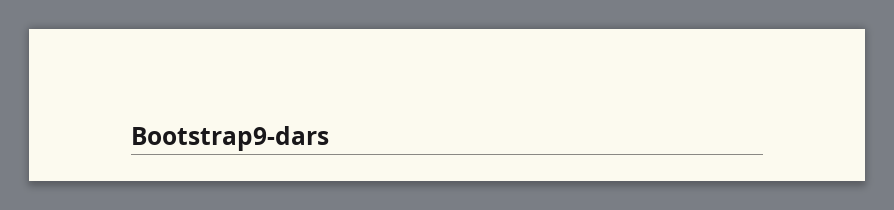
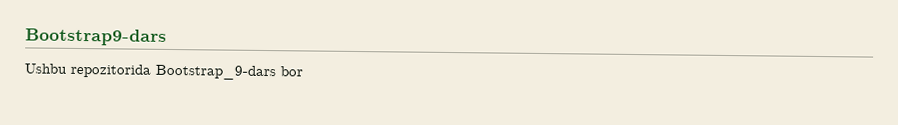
(329, 138) none -> [24,63,303,81] // Ushbu repozitorida Bootstrap_9-dars bor

